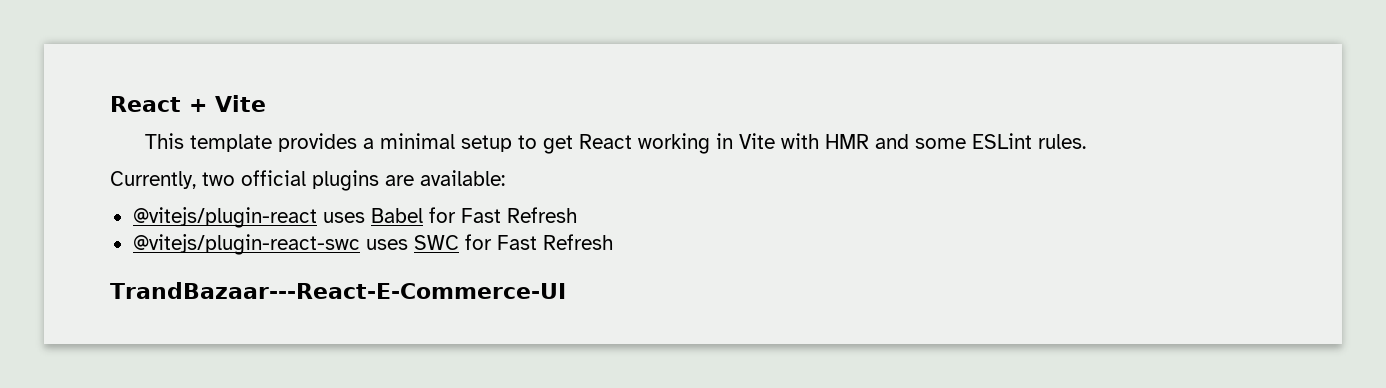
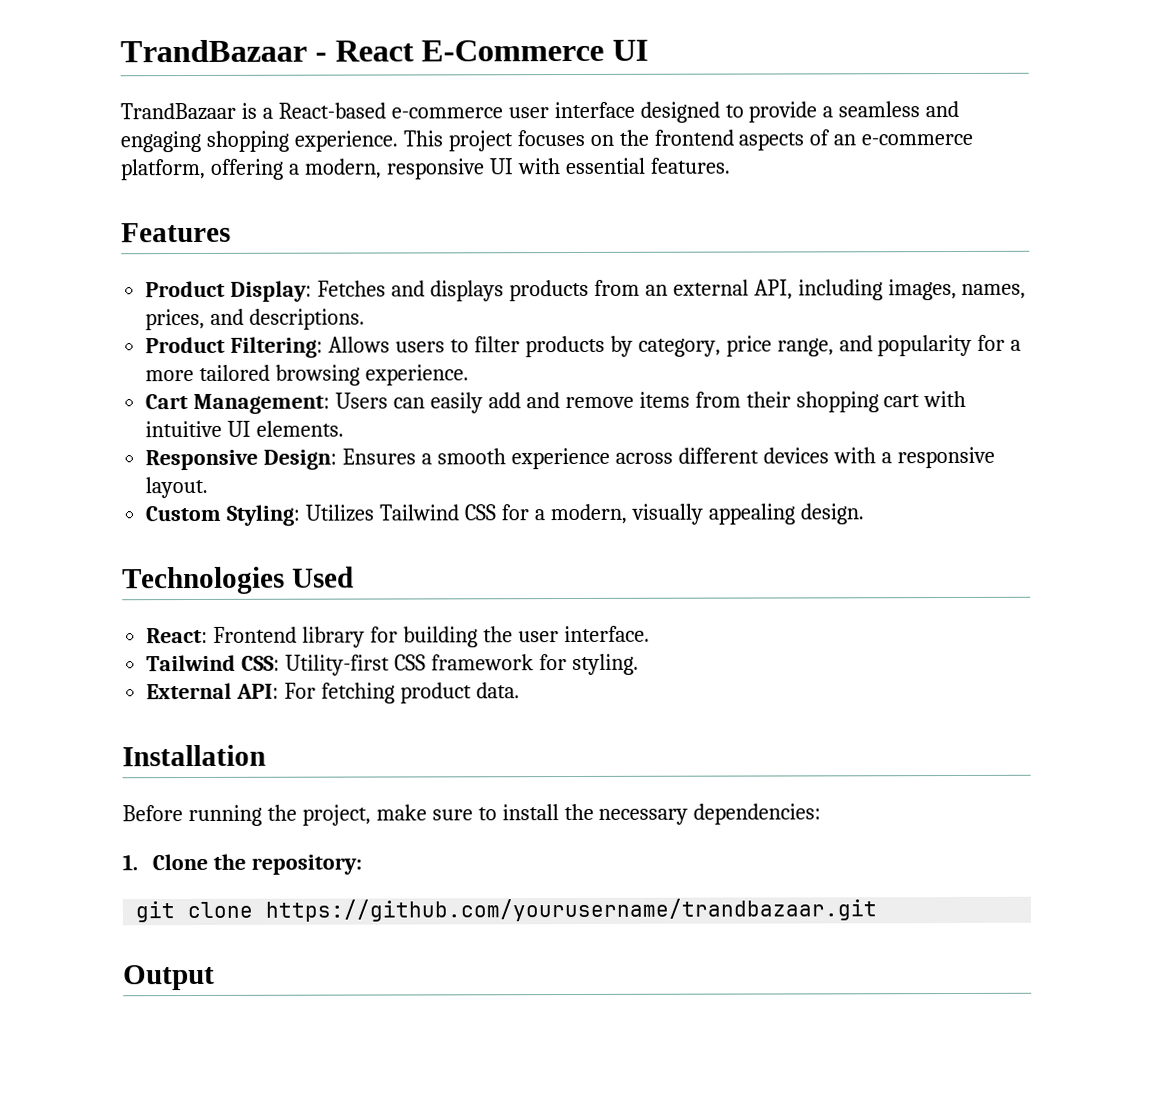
[110,95,266,112] [144,133,1086,154] [110,170,505,191] [132,207,577,228] [132,234,613,255] [110,282,566,299] React + Vite // This template provides a minimal setup to get React working in Vite with HMR and some ESLint rules. // Currently, two official plugins are available: // @vitejs/plugin-react uses Babel for Fast Refresh // @vitejs/plugin-react-swc uses SWC for Fast Refresh // TrandBazaar---React-E-Commerce-UI -> [120,39,650,63] [120,100,960,123] [120,129,974,153] [120,157,731,181] [121,222,231,243] [145,279,1027,302] [145,308,366,331] [145,334,1022,358] [145,364,470,386] [145,390,967,415] [145,420,345,438] [145,446,995,471] [145,476,209,499] [145,503,864,526] [122,566,354,595] [146,625,650,648] [146,653,639,676] [146,682,520,704] [122,744,266,767] [122,803,822,827] [122,853,362,875] [135,898,878,923] [123,964,215,991] TrandBazaar - React E-Commerce UI // TrandBazaar is a React-based e-commerce user interface designed to provide a seamless and engaging shopping experience. This project focuses on the frontend aspects of an e-commerce platform, offering a modern, responsive UI with essential features. // Features // Product Display: Fetches and displays products from an external API, including images, names, prices, and descriptions. // Product Filtering: Allows users to filter products by category, price range, and popularity for a more tailored browsing experience. // Cart Management: Users can easily add and remove items from their shopping cart with intuitive UI elements. // Responsive Design: Ensures a smooth experience across different devices with a responsive layout. // Custom Styling: Utilizes Tailwind CSS for a modern, visually appealing design. // Technologies Used // React: Frontend library for building the user interface. // Tailwind CSS: Utility-first CSS framework for styling. // External API: For fetching product data. // Installation // Before running the project, make sure to install the necessary dependencies: // 1. Clone the repository: // git clone https://github.com/yourusername/trandbazaar.git // Output

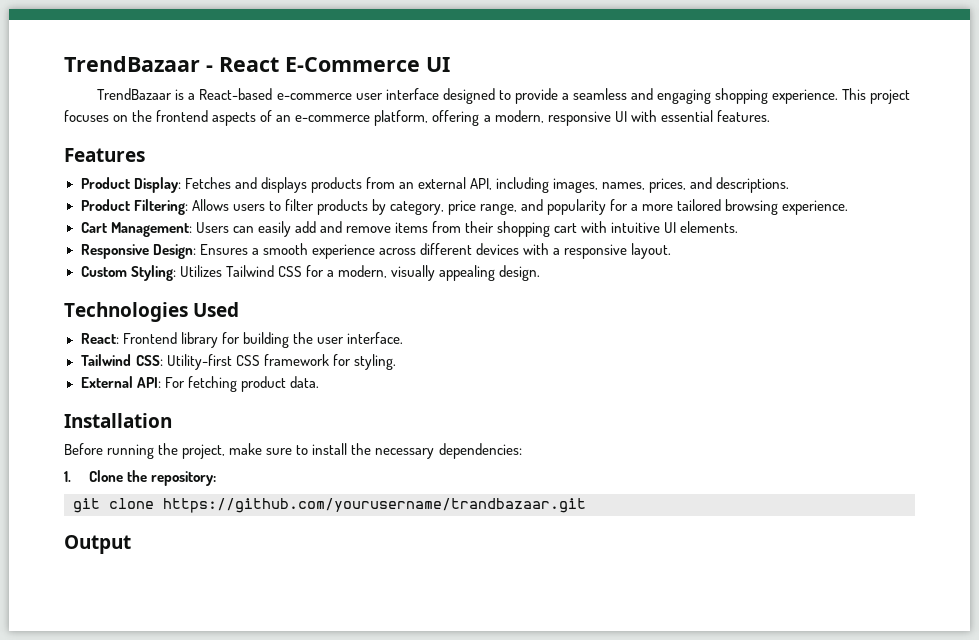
[120,39,307,63] TrandBazaar -> [64,56,200,72] TrendBazaar
[120,102,236,121] TrandBazaar -> [97,88,173,100] TrendBazaar

